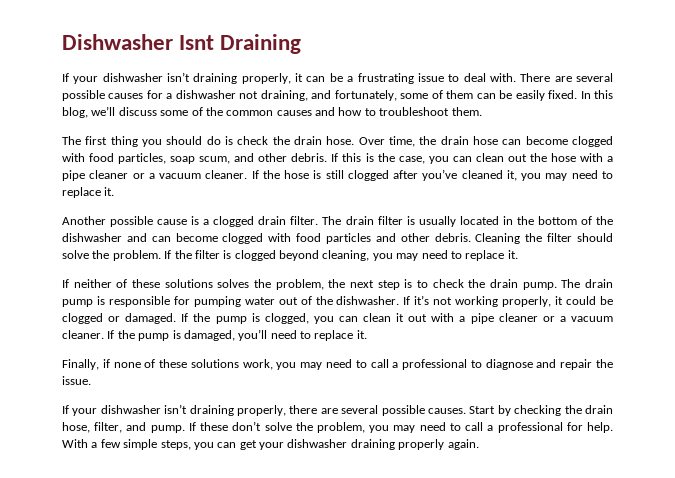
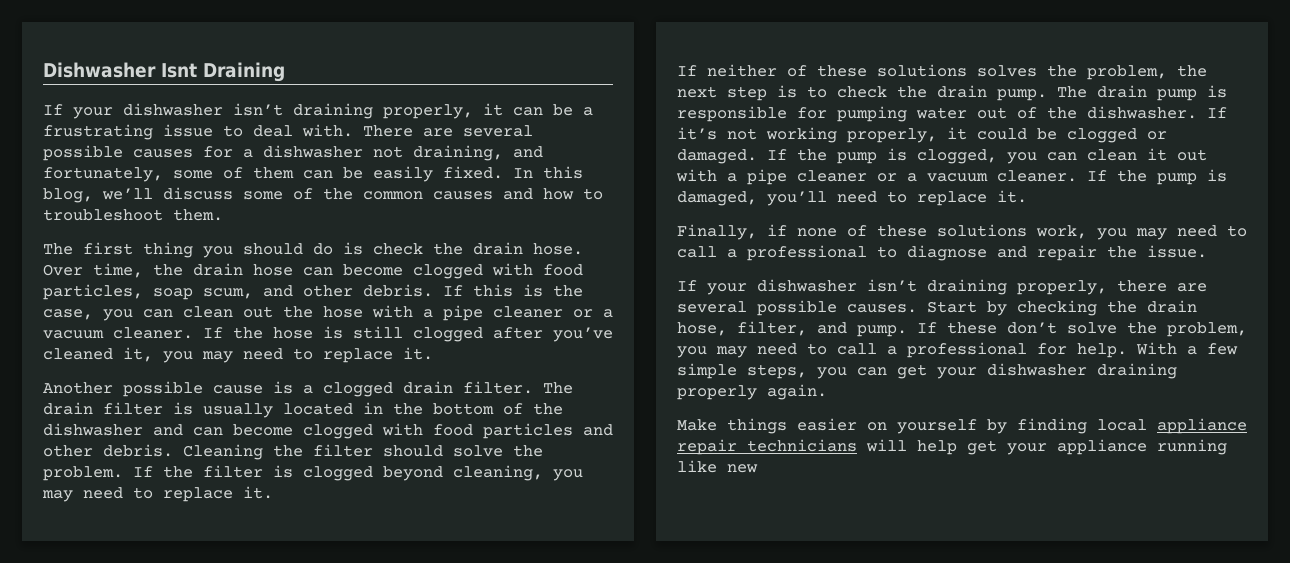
(479, 444) none -> [677,418,1247,434] [677,439,1227,455] [677,460,758,473] // Make things easier on yourself by finding local appliance repair technicians will help get your appliance running like new

